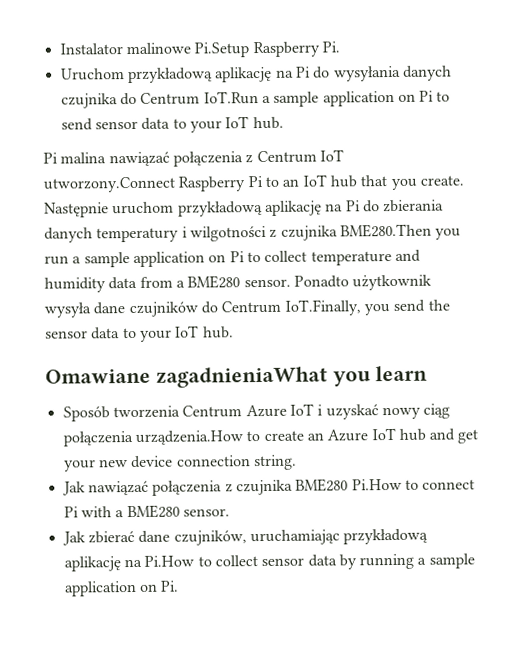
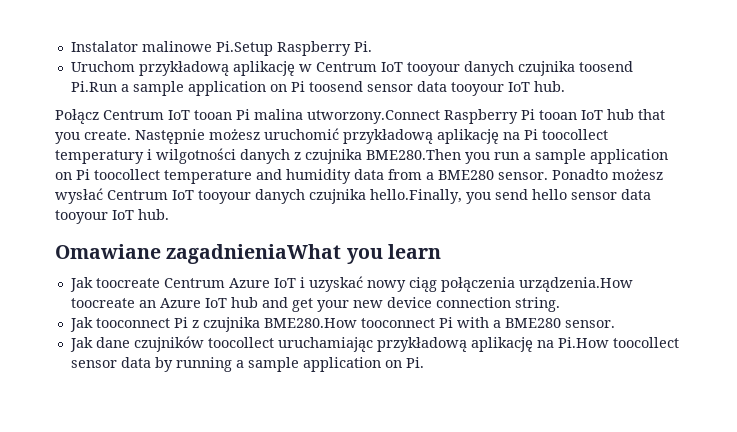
[275,65,452,82] [60,90,451,109] [60,116,284,133] [43,149,344,167] na Pi do wysyłania danych czujnika do Centrum IoT.Run a sample application on Pi to send sensor data to your IoT hub. // Pi malina nawiązać połączenia z Centrum IoT -> [298,61,633,76] [70,81,565,96] [55,109,303,124] w Centrum IoT tooyour danych czujnika toosend Pi.Run a sample application on Pi toosend sensor data tooyour IoT hub. // Połącz Centrum IoT tooan Pi malina
[264,176,300,187] to an -> [539,110,577,120] tooan
[112,199,445,217] [44,227,93,243] uruchom przykładową aplikację na Pi do zbierania danych -> [209,128,608,144] możesz uruchomić przykładową aplikację na Pi toocollect
(267, 233) none -> [240,149,290,164] danych
[246,250,308,263] to collect -> [94,169,160,180] toocollect
[352,274,433,291] [44,299,361,318] użytkownik wysyła dane czujników do Centrum IoT.Finally, -> [612,169,663,180] [55,188,462,204] możesz wysłać Centrum IoT tooyour danych czujnika hello.Finally,
[427,299,450,311] [45,327,172,342] the sensor data to your -> [532,189,651,200] [55,210,108,224] hello sensor data tooyour
[62,405,180,422] Sposób tworzenia -> [69,277,160,292] Jak toocreate
[246,430,304,442] to create -> [70,298,135,308] toocreate
[87,478,476,496] nawiązać połączenia z czujnika BME280 Pi.How to connect -> [95,317,435,332] tooconnect Pi z czujnika BME280.How tooconnect
[87,530,247,546] zbierać dane czujników, -> [95,336,274,352] dane czujników toocollect
[197,555,258,567] to collect -> [612,337,679,348] toocollect

